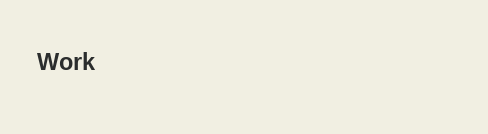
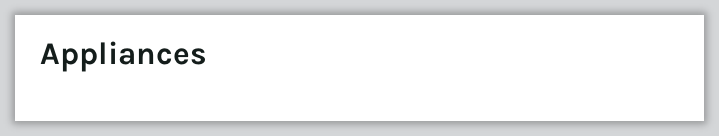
[37,52,96,70] Work -> [40,41,207,72] Appliances

